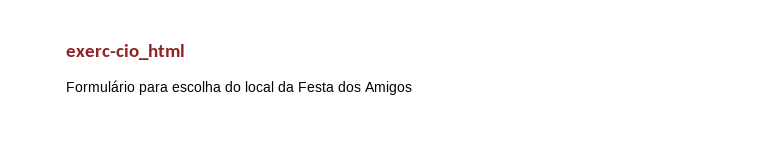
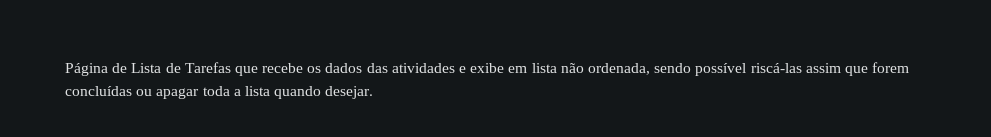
[66,44,185,60] [66,80,412,95] exerc-cio_html // Formulário para escolha do local da Festa dos Amigos -> [65,62,910,76] [65,86,374,99] Página de Lista de Tarefas que recebe os dados das atividades e exibe em lista não ordenada, sendo possível riscá-las assim que forem concluídas ou apagar toda a lista quando desejar.

